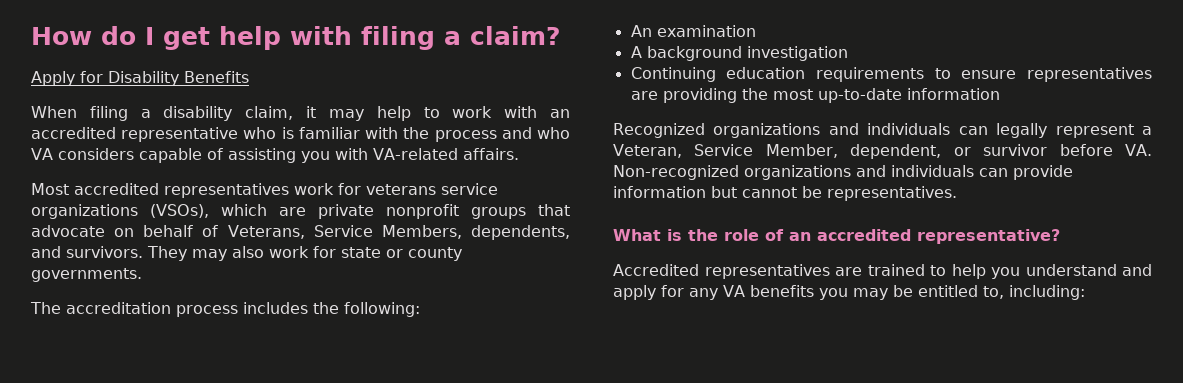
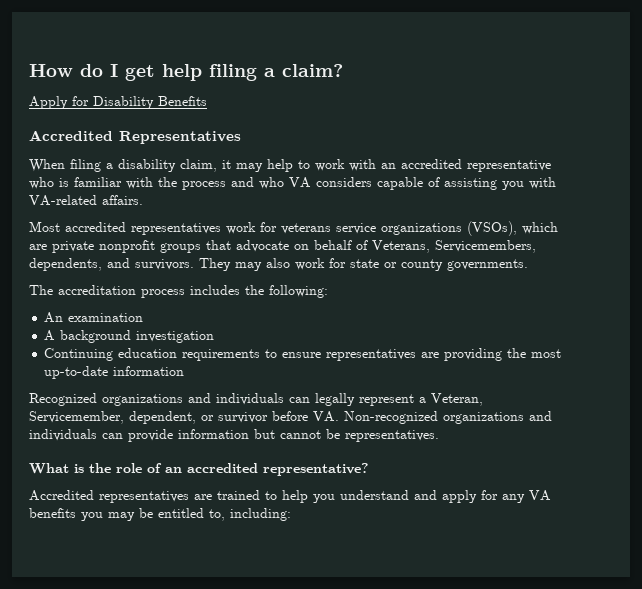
[290,26,352,45] with -> (202, 72) none
(249, 77) none -> [29,130,241,144] // Accredited Representatives
[313,225,462,239] Service Members, -> [435,240,536,253] Servicemembers,
[694,144,838,158] Service Member, -> [29,411,124,424] Servicemember,

